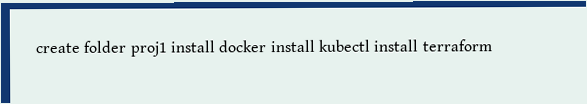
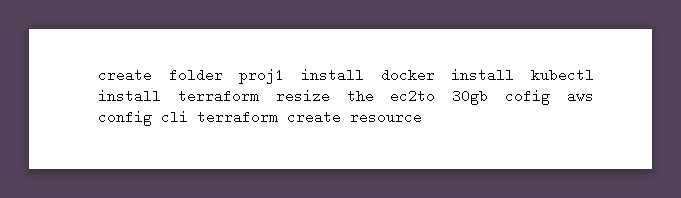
(492, 45) none -> [275,89,594,105] [98,110,422,126] resize the ec2to 30gb cofig aws config cli terraform create resource

